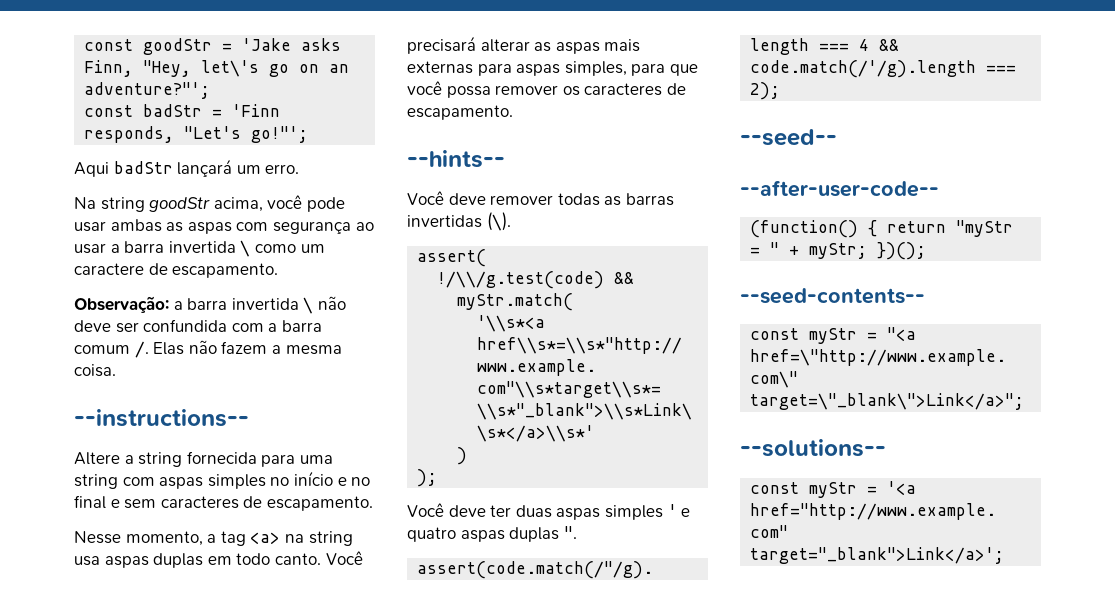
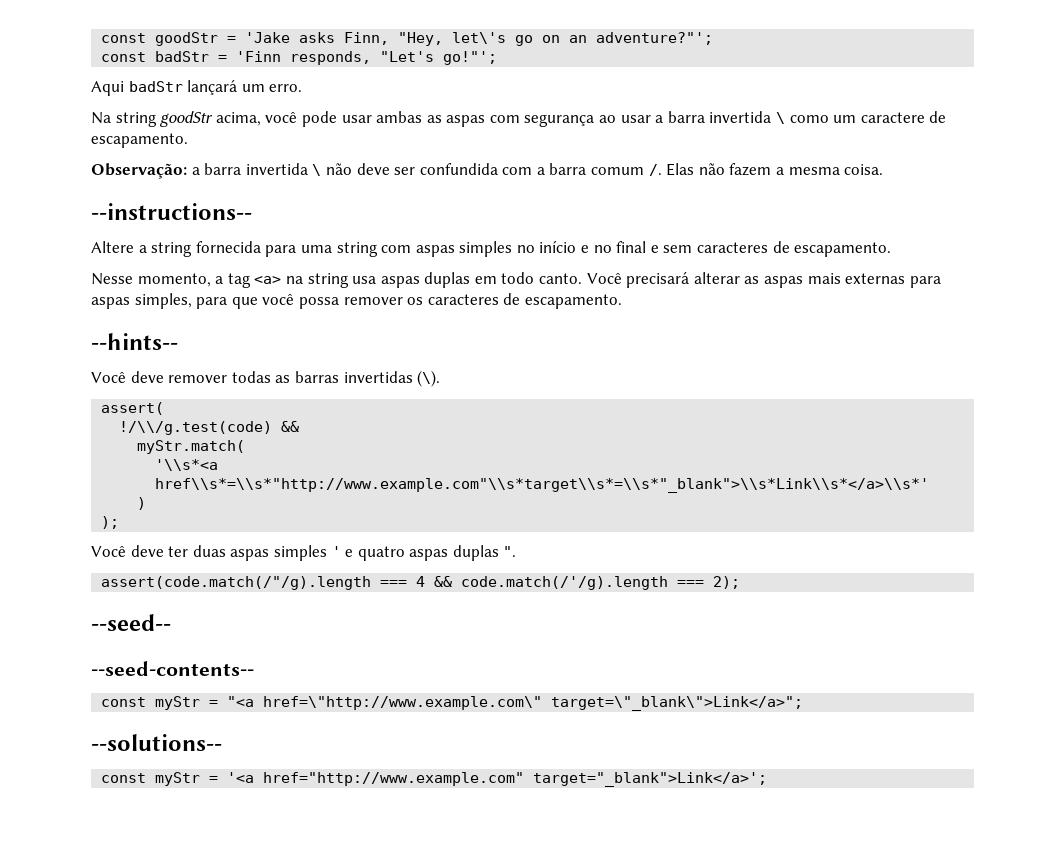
[740,180,939,197] [750,220,1014,238] [750,242,927,260] // --after-user-code-- // (function() { return "myStr = " + myStr; })(); -> (171, 622) none

